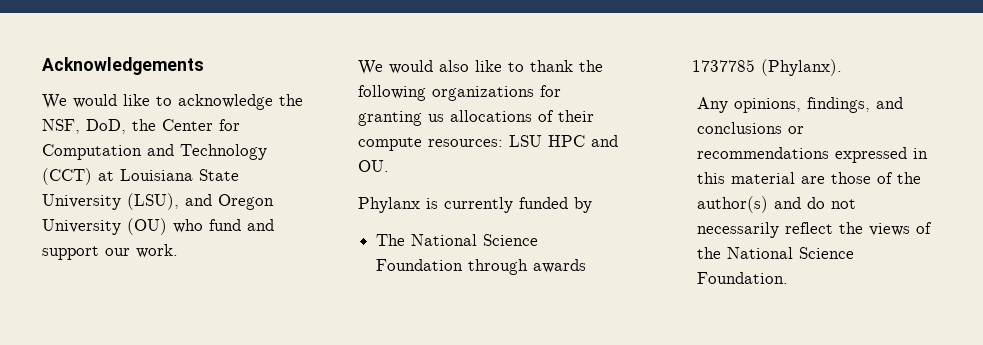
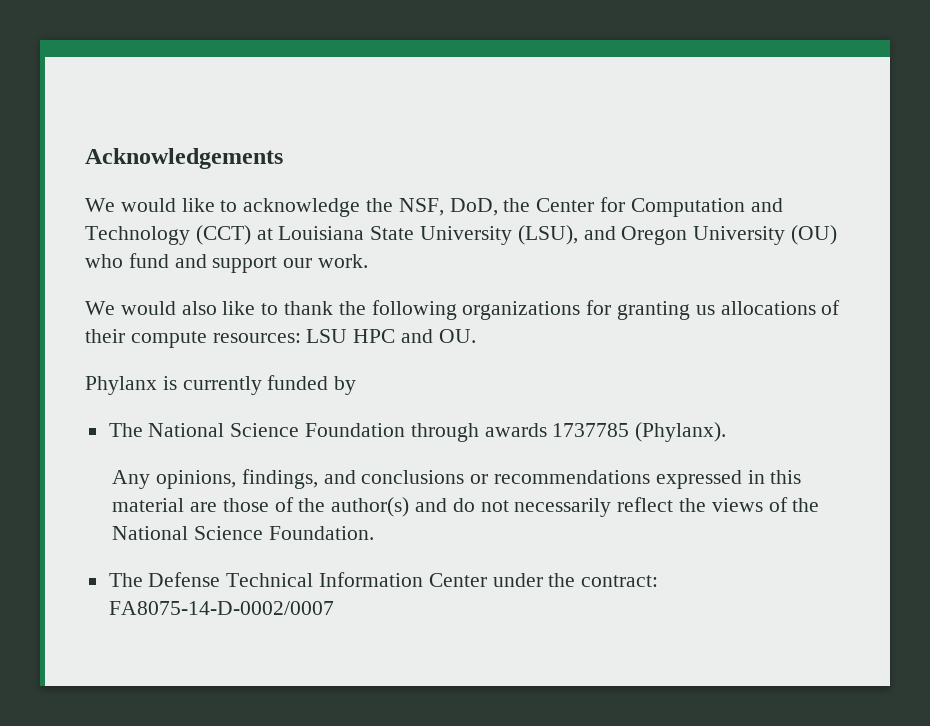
(788, 278) none -> [108,572,659,587] [108,601,334,615] // The Defense Technical Information Center under the contract: FA8075-14-D-0002/0007

